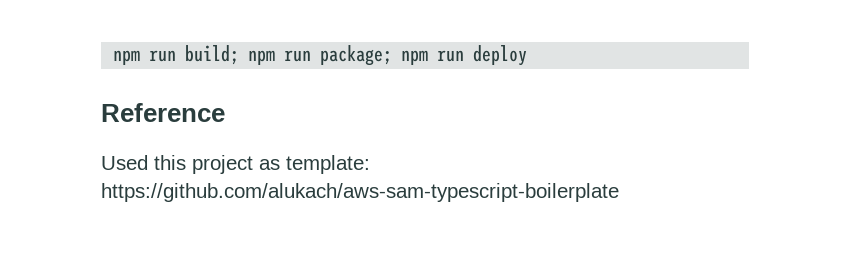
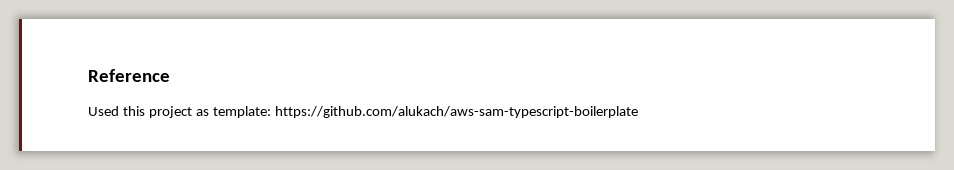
[113,45,528,66] npm run build; npm run package; npm run deploy // -> (88, 75) none

